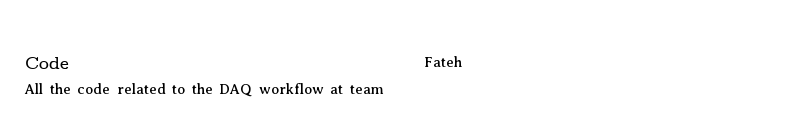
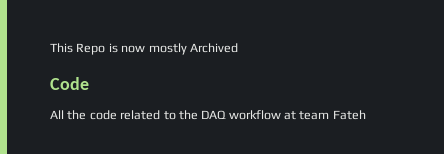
(25, 63) none -> [50,43,238,55] This Repo is now mostly Archived //

